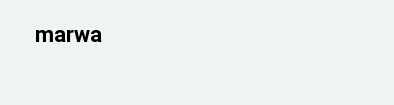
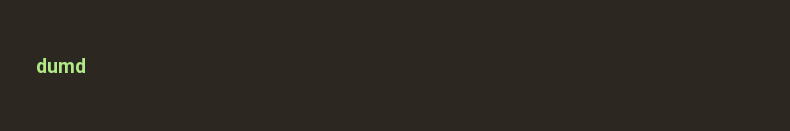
[35,29,102,42] marwa -> [36,58,86,73] dumd

